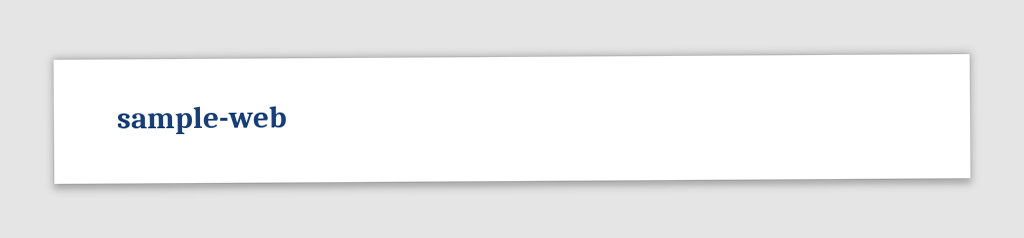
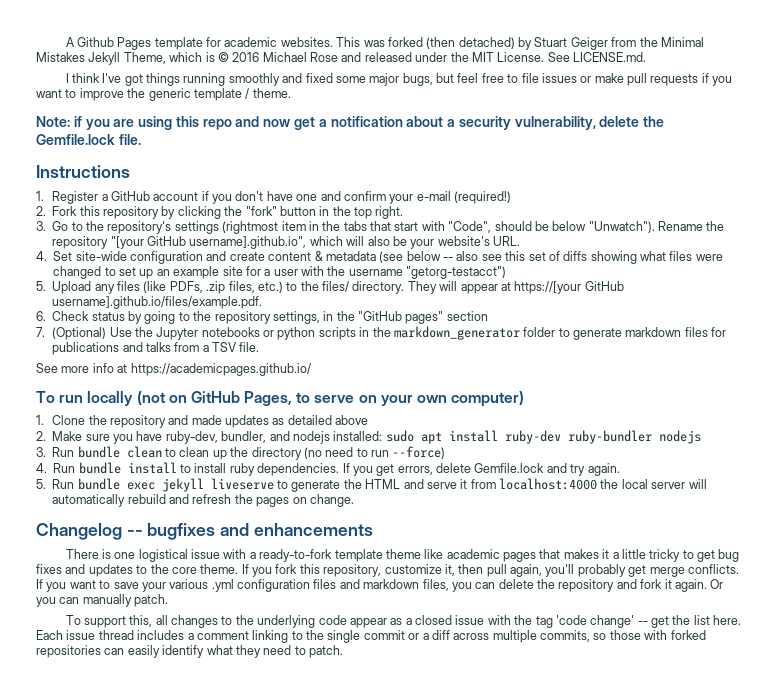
[116,105,288,135] sample-web -> [65,37,704,50] [36,52,646,65] [65,73,733,86] [36,88,291,101] [36,116,665,130] [36,134,141,145] [36,165,130,178] [36,191,512,204] [36,206,404,219] [36,221,725,234] [52,236,520,249] [36,251,723,264] [53,266,507,279] [36,281,624,294] [52,296,263,309] [36,311,488,324] [36,326,727,340] [52,342,260,355] [36,363,311,376] [36,391,525,407] [36,415,369,428] [36,430,701,444] [36,446,446,460] [36,462,620,476] [36,478,707,492] [52,494,354,507] [36,523,373,540] [65,549,740,562] [36,564,739,577] [36,579,724,592] [36,594,169,607] [65,615,742,628] [36,630,706,643] [36,645,343,658] A Github Pages template for academic websites. This was forked (then detached) by Stuart Geiger from the Minimal Mistakes Jekyll Theme, which is © 2016 Michael Rose and released under the MIT License. See LICENSE.md. // I think I've got things running smoothly and fixed some major bugs, but feel free to file issues or make pull requests if you want to improve the generic template / theme. // Note: if you are using this repo and now get a notification about a security vulnerability, delete the Gemfile.lock file. // Instructions // 1. Register a GitHub account if you don't have one and confirm your e-mail (required!) // 2. Fork this repository by clicking the "fork" button in the top right. // 3. Go to the repository's settings (rightmost item in the tabs that start with "Code", should be below "Unwatch"). Rename the repository "[your GitHub username].github.io", which will also be your website's URL. // 4. Set site-wide configuration and create content & metadata (see below -- also see this set of diffs showing what files were changed to set up an example site for a user with the username "getorg-testacct") // 5. Upload any files (like PDFs, .zip files, etc.) to the files/ directory. They will appear at https://[your GitHub username].github.io/files/example.pdf. // 6. Check status by going to the repository settings, in the "GitHub pages" section // 7. (Optional) Use the Jupyter notebooks or python scripts in the markdown_generator folder to generate markdown files for publications and talks from a TSV file. // See more info at https://academicpages.github.io/ // To run locally (not on GitHub Pages, to serve on your own computer) // 1. Clone the repository and made updates as detailed above // 2. Make sure you have ruby-dev, bundler, and nodejs installed: sudo apt install ruby-dev ruby-bundler nodejs // 3. Run bundle clean to clean up the directory (no need to run --force) // 4. Run bundle install to install ruby dependencies. If you get errors, delete Gemfile.lock and try again. // 5. Run bundle exec jekyll liveserve to generate the HTML and serve it from localhost:4000 the local server will automatically rebuild and refresh the pages on change. // Changelog -- bugfixes and enhancements // There is one logistical issue with a ready-to-fork template theme like academic pages that makes it a little tricky to get bug fixes and updates to the core theme. If you fork this repository, customize it, then pull again, you'll probably get merge conflicts. If you want to save your various .yml configuration files and markdown files, you can delete the repository and fork it again. Or you can manually patch. // To support this, all changes to the underlying code appear as a closed issue with the tag 'code change' -- get the list here. Each issue thread includes a comment linking to the single commit or a diff across multiple commits, so those with forked repositories can easily identify what they need to patch.

